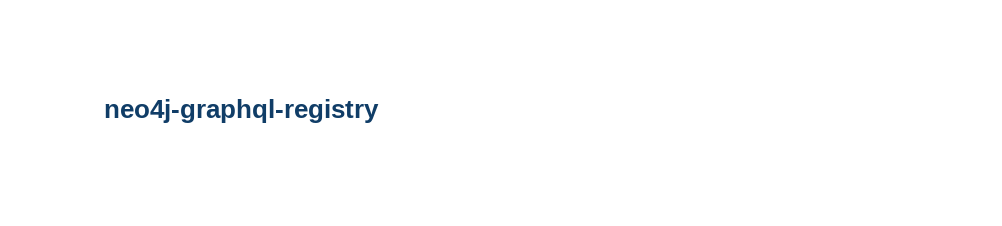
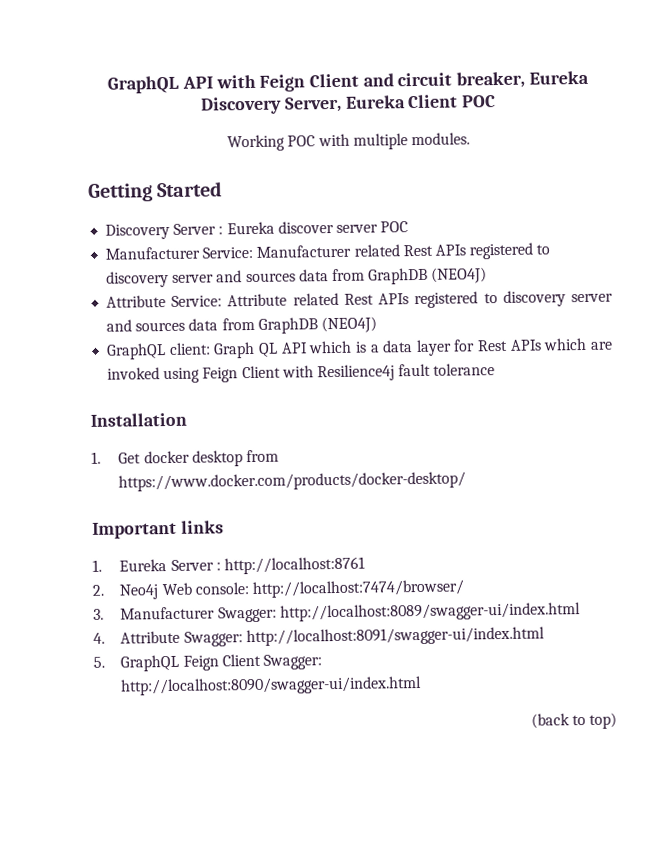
[104,99,379,123] neo4j-graphql-registry -> [107,70,589,94] [200,94,496,115] [227,132,470,152] [88,181,223,202] [105,221,409,240] [105,242,551,260] [106,267,488,288] [106,290,613,309] [106,316,377,334] [106,337,614,360] [107,363,496,384] [90,412,187,427] [91,449,279,467] [118,471,467,492] [92,520,224,539] [92,556,365,575] [92,579,465,600] [93,602,581,623] [93,626,545,647] [93,653,322,672] [120,675,423,696] [530,712,617,729] GraphQL API with Feign Client and circuit breaker, Eureka Discovery Server, Eureka Client POC // Working POC with multiple modules. // Getting Started // Discovery Server : Eureka discover server POC // Manufacturer Service: Manufacturer related Rest APIs registered to discovery server and sources data from GraphDB (NEO4J) // Attribute Service: Attribute related Rest APIs registered to discovery server and sources data from GraphDB (NEO4J) // GraphQL client: Graph QL API which is a data layer for Rest APIs which are invoked using Feign Client with Resilience4j fault tolerance // Installation // 1. Get docker desktop from https://www.docker.com/products/docker-desktop/ // Important links // 1. Eureka Server : http://localhost:8761 // 2. Neo4j Web console: http://localhost:7474/browser/ // 3. Manufacturer Swagger: http://localhost:8089/swagger-ui/index.html // 4. Attribute Swagger: http://localhost:8091/swagger-ui/index.html // 5. GraphQL Feign Client Swagger: http://localhost:8090/swagger-ui/index.html // (back to top)

